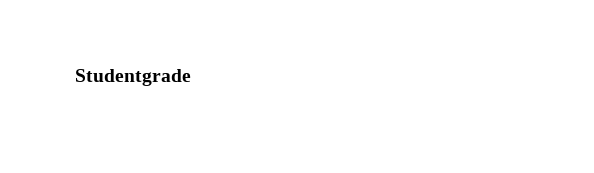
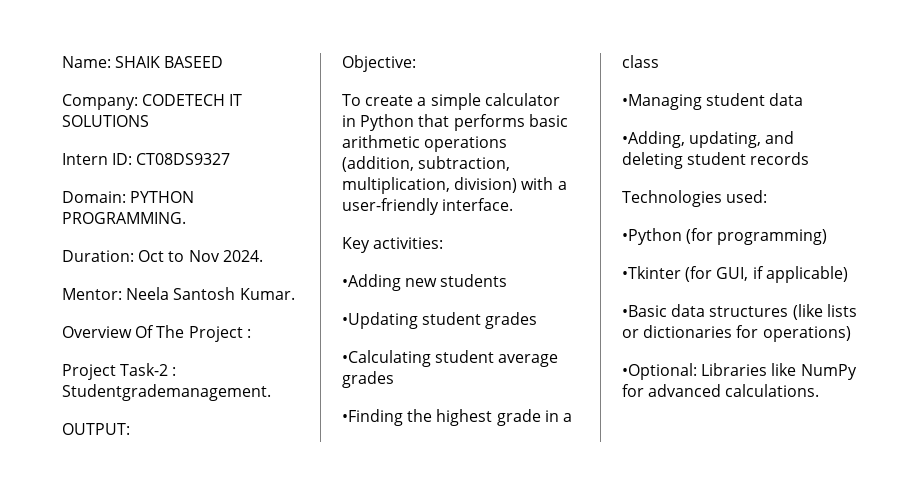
[75,69,191,86] Studentgrade -> [62,56,224,68] [62,94,243,110] [62,115,149,127] [62,153,231,165] [62,191,195,203] [62,212,186,224] [62,250,263,262] [62,287,295,300] [62,325,251,342] [62,363,177,380] [62,384,271,401] [62,423,130,435] [342,55,416,72] [342,93,560,110] [342,114,568,131] [342,135,508,152] [342,156,511,172] [342,177,567,194] [342,198,514,215] [342,237,444,253] [342,274,508,291] [342,312,538,329] [342,350,559,367] [342,371,394,388] [342,409,572,426] [622,55,659,68] [622,93,804,110] [622,131,795,148] [622,152,810,169] [622,190,768,207] [622,228,828,245] [622,266,848,283] [622,304,857,320] [622,325,851,342] [622,363,857,380] [622,384,820,397] Name: SHAIK BASEED // Company: CODETECH IT SOLUTIONS // Intern ID: CT08DS9327 // Domain: PYTHON PROGRAMMING. // Duration: Oct to Nov 2024. // Mentor: Neela Santosh Kumar. // Overview Of The Project : // Project Task-2 : Studentgrademanagement. // OUTPUT: // Objective: // To create a simple calculator in Python that performs basic arithmetic operations (addition, subtraction, multiplication, division) with a user-friendly interface. // Key activities: // •Adding new students // •Updating student grades // •Calculating student average grades // •Finding the highest grade in a class // •Managing student data // •Adding, updating, and deleting student records // Technologies used: // •Python (for programming) // •Tkinter (for GUI, if applicable) // •Basic data structures (like lists or dictionaries for operations) // •Optional: Libraries like NumPy for advanced calculations.

